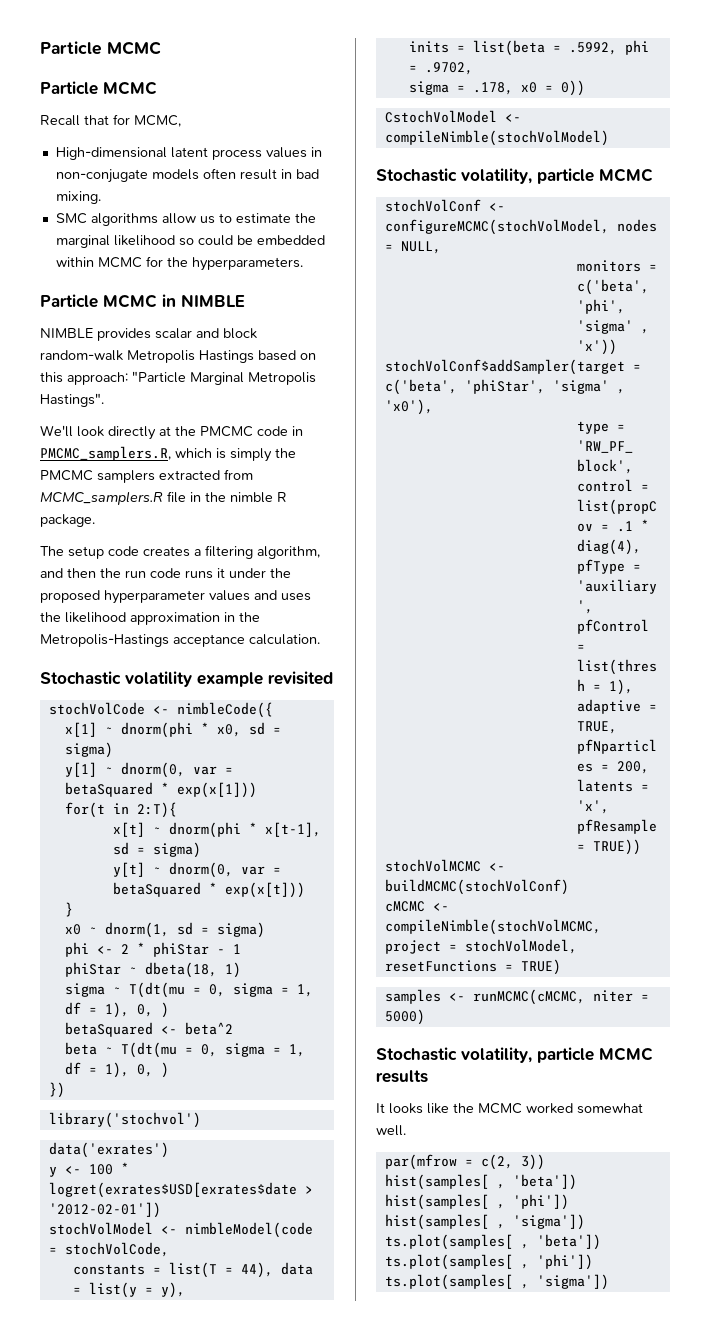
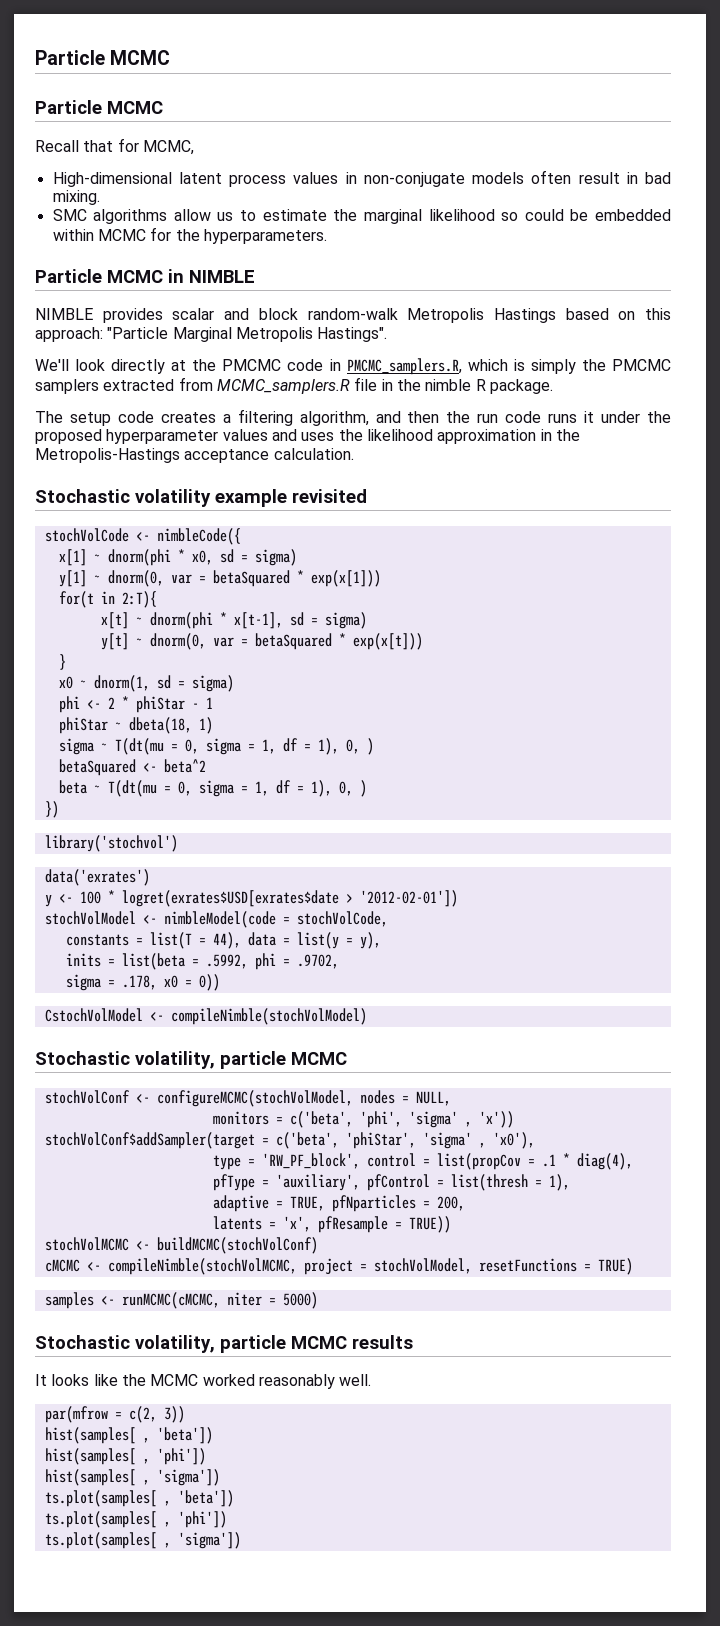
[577,1103,643,1114] somewhat -> [258,1374,335,1389] reasonably

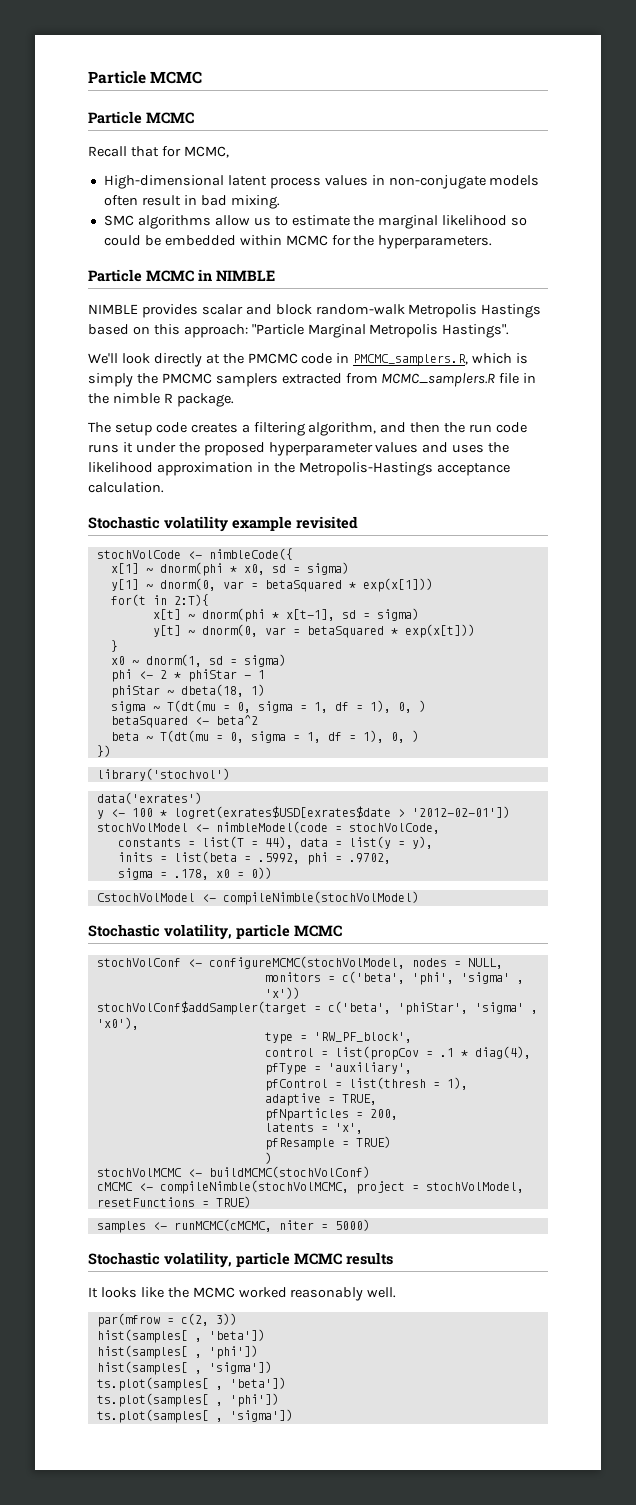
(360, 1161) none -> (412, 1037) //
(360, 1182) none -> (412, 1068) //
(325, 1203) none -> (377, 1099) //
(311, 1224) none -> (363, 1128) //
[408,1216,451,1233] TRUE)) -> [355,1136,391,1148] [264,1152,272,1164] TRUE) // )

